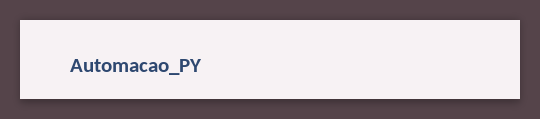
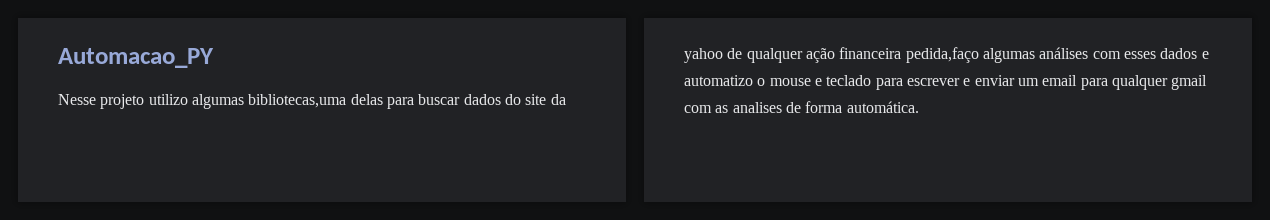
(202, 67) none -> [58,94,566,109] [684,47,1209,63] [684,75,1208,90] [684,101,919,113] // Nesse projeto utilizo algumas bibliotecas,uma delas para buscar dados do site da yahoo de qualquer ação financeira pedida,faço algumas análises com esses dados e automatizo o mouse e teclado para escrever e enviar um email para qualquer gmail com as analises de forma automática.

